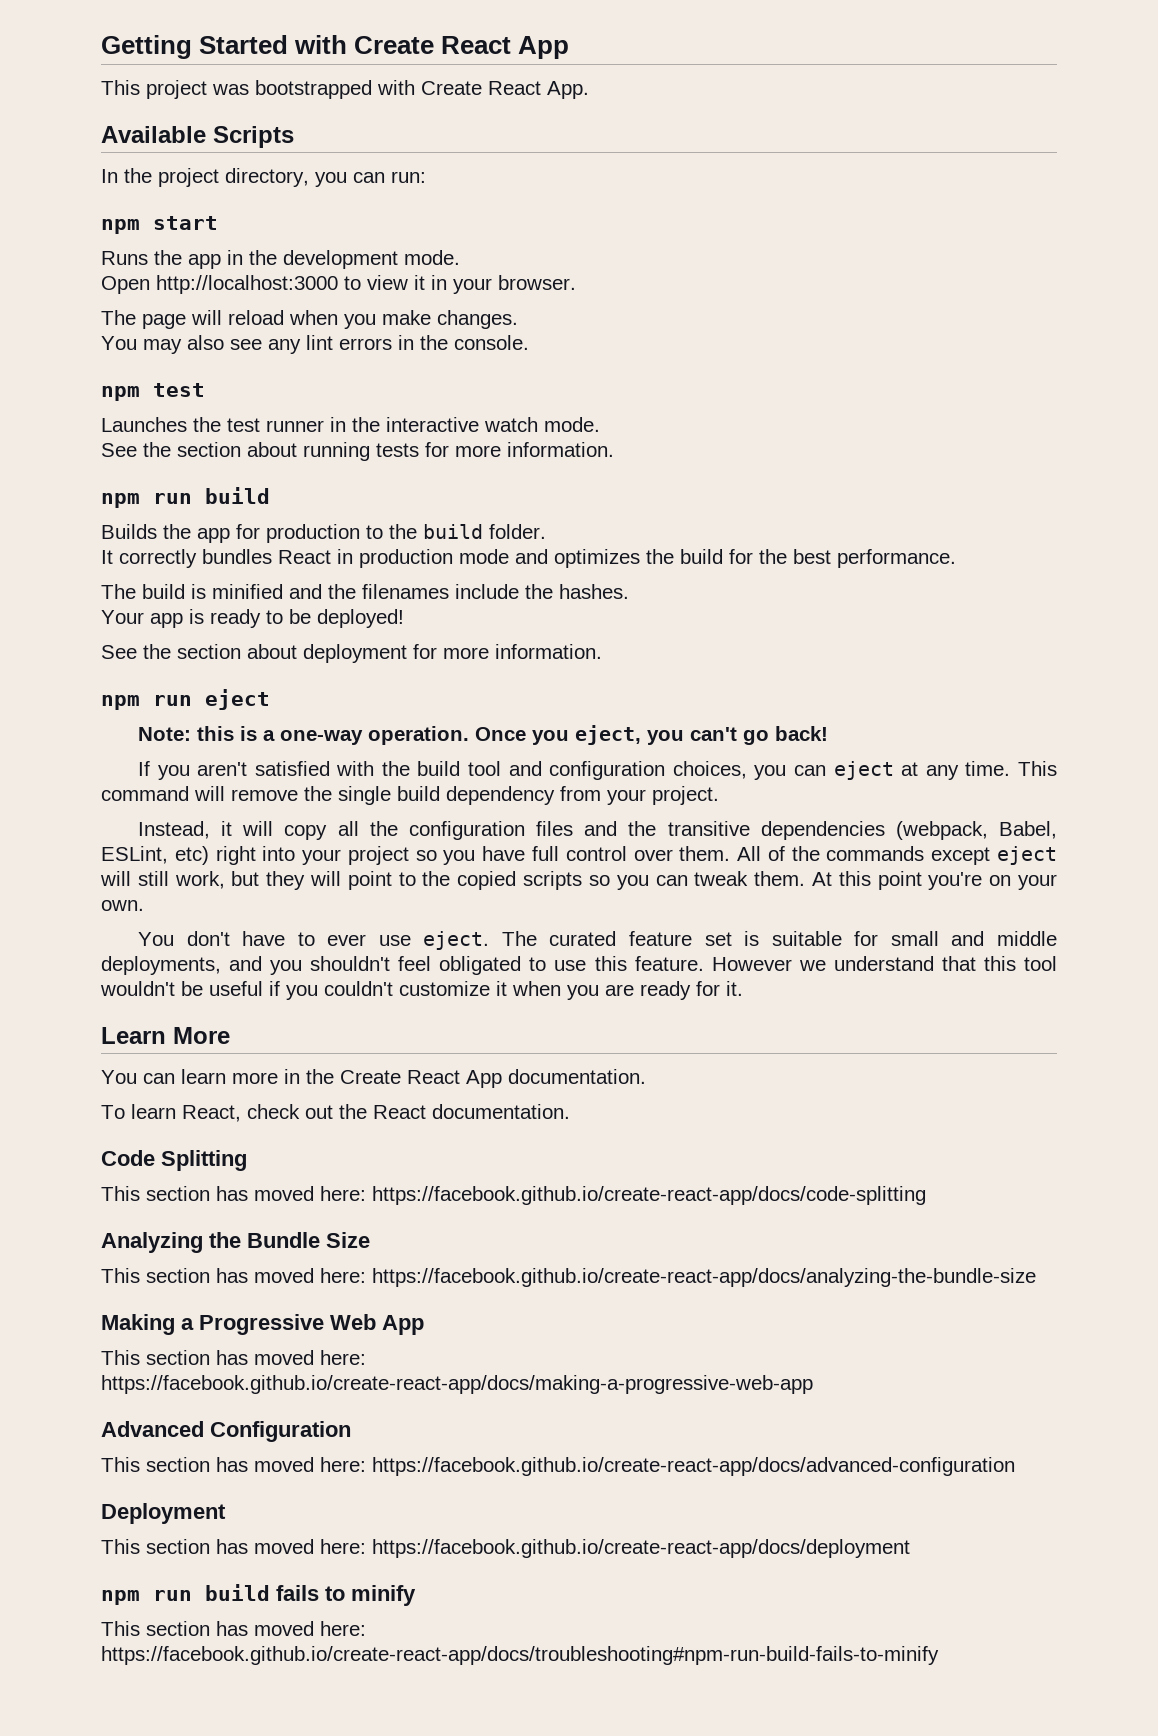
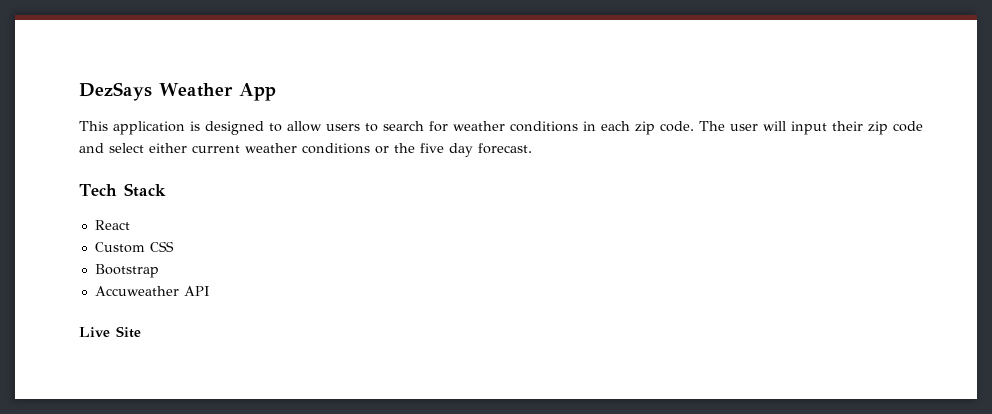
[101,35,570,59] [101,80,589,99] [101,126,294,148] [101,168,426,187] [101,216,218,234] [101,250,460,269] [101,275,576,294] [101,310,518,329] [101,335,529,354] [101,383,205,401] [101,417,600,432] [101,442,614,461] [101,487,270,508] [101,524,546,543] [101,549,956,568] [101,584,629,599] [101,609,404,628] [101,644,602,663] [101,689,270,710] [137,725,828,745] [137,761,1058,780] [101,786,719,805] [137,821,1057,840] [101,846,1058,865] [100,871,1058,890] [101,900,144,911] [137,931,1057,950] [101,956,1058,975] [100,981,743,1000] [101,1027,230,1044] [101,1069,646,1088] [101,1104,570,1122] [101,1150,247,1171] [101,1186,926,1205] [101,1232,370,1253] [101,1268,1036,1287] [101,1314,424,1335] [101,1350,366,1365] [101,1375,813,1394] [101,1421,351,1442] [101,1457,1015,1476] [101,1503,226,1524] [101,1539,910,1558] [101,1584,416,1606] [101,1621,366,1636] [101,1646,939,1665] Getting Started with Create React App // This project was bootstrapped with Create React App. // Available Scripts // In the project directory, you can run: // npm start // Runs the app in the development mode. // Open http://localhost:3000 to view it in your browser. // The page will reload when you make changes. // You may also see any lint errors in the console. // npm test // Launches the test runner in the interactive watch mode. // See the section about running tests for more information. // npm run build // Builds the app for production to the build folder. // It correctly bundles React in production mode and optimizes the build for the best performance. // The build is minified and the filenames include the hashes. // Your app is ready to be deployed! // See the section about deployment for more information. // npm run eject // Note: this is a one-way operation. Once you eject, you can't go back! // If you aren't satisfied with the build tool and configuration choices, you can eject at any time. This command will remove the single build dependency from your project. // Instead, it will copy all the configuration files and the transitive dependencies (webpack, Babel, ESLint, etc) right into your project so you have full control over them. All of the commands except eject will still work, but they will point to the copied scripts so you can tweak them. At this point you're on your own. // You don't have to ever use eject. The curated feature set is suitable for small and middle deployments, and you shouldn't feel obligated to use this feature. However we understand that this tool wouldn't be useful if you couldn't customize it when you are ready for it. // Learn More // You can learn more in the Create React App documentation. // To learn React, check out the React documentation. // Code Splitting // This section has moved here: https://facebook.github.io/create-react-app/docs/code-splitting // Analyzing the Bundle Size // This section has moved here: https://facebook.github.io/create-react-app/docs/analyzing-the-bundle-size // Making a Progressive Web App // This section has moved here: https://facebook.github.io/create-react-app/docs/making-a-progressive-web-app // Advanced Configuration // This section has moved here: https://facebook.github.io/create-react-app/docs/advanced-configuration // Deployment // This section has moved here: https://facebook.github.io/create-react-app/docs/deployment // npm run build fails to minify // This section has moved here: https://facebook.github.io/create-react-app/docs/troubleshooting#npm-run-build-fails-to-minify -> [79,82,276,101] [79,121,923,135] [79,143,532,157] [79,183,166,197] [94,220,130,230] [94,241,174,253] [94,264,159,278] [94,286,210,296] [79,326,141,338] DezSays Weather App // This application is designed to allow users to search for weather conditions in each zip code. The user will input their zip code and select either current weather conditions or the five day forecast. // Tech Stack // React // Custom CSS // Bootstrap // Accuweather API // Live Site

